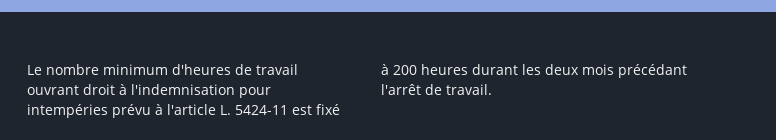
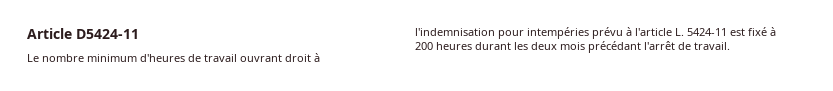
(27, 70) none -> [27,28,139,39] Article D5424-11 //

